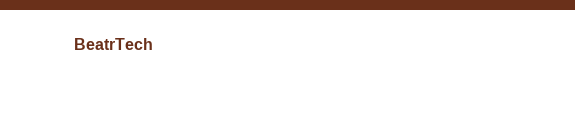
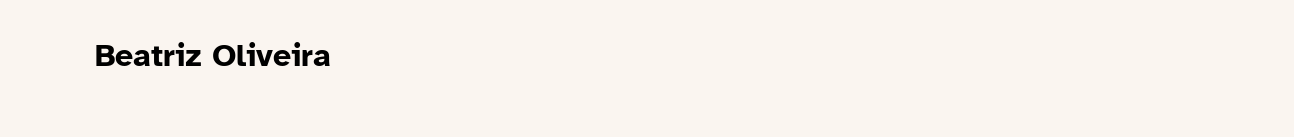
[74,38,153,50] BeatrTech -> [95,42,331,66] Beatriz Oliveira

